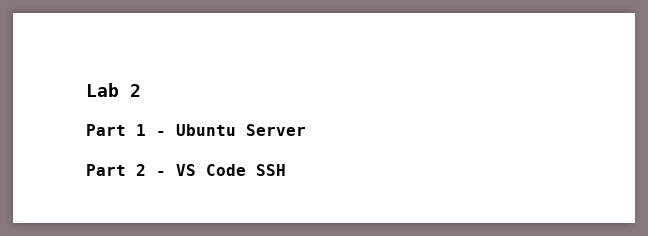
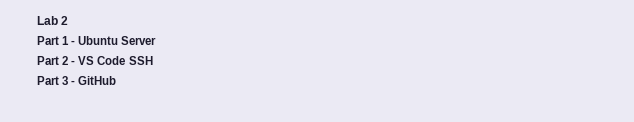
(286, 170) none -> [37,76,117,85] // Part 3 - GitHub

